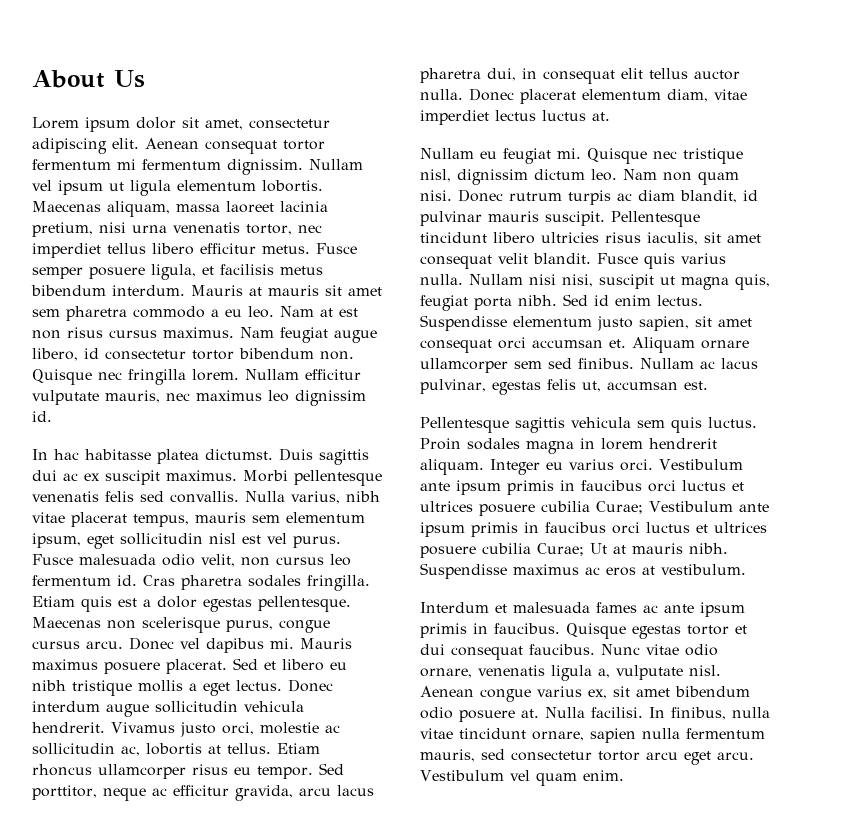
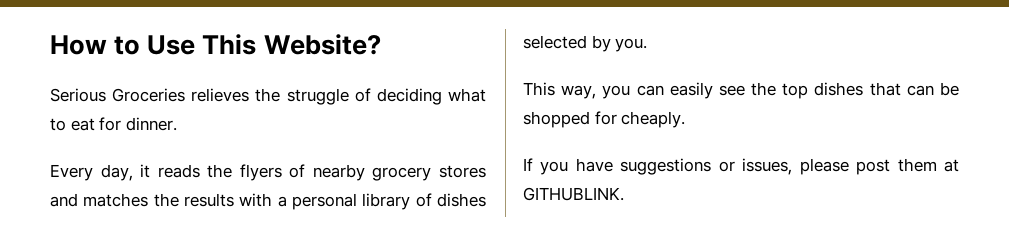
[32,70,145,88] [32,117,330,132] [32,138,325,154] [32,159,363,175] [32,180,323,196] [32,201,328,217] [32,222,322,237] [32,243,357,258] [32,264,323,280] [31,285,382,296] [32,306,358,321] [32,327,377,343] [32,348,354,361] [32,369,361,385] [32,390,366,406] [32,411,52,422] [32,448,369,465] [32,470,382,486] [32,491,380,504] [32,512,365,527] [32,533,341,549] [32,554,351,567] [32,575,370,591] [32,596,351,612] [32,617,330,633] [32,637,352,653] [32,658,347,674] [32,679,333,696] [32,701,304,717] [32,722,340,737] [32,743,320,756] [32,763,344,779] [32,785,374,801] [420,68,740,84] [420,88,747,104] [420,110,610,125] [420,148,743,164] [420,169,739,185] [420,189,758,205] [420,211,700,227] [420,232,761,245] [420,253,726,269] [420,274,770,290] [420,294,703,311] [420,315,752,331] [420,337,749,353] [420,358,758,373] [420,379,708,395] [420,417,757,433] [420,438,717,454] [420,459,743,475] [420,480,744,495] [420,501,769,516] [420,522,767,537] [420,543,728,558] [420,563,746,579] [420,602,745,617] [420,623,747,639] [420,644,718,660] [420,665,721,681] [420,686,750,702] [420,707,770,722] [420,728,765,743] [420,749,754,765] [420,770,624,786] About Us // Lorem ipsum dolor sit amet, consectetur adipiscing elit. Aenean consequat tortor fermentum mi fermentum dignissim. Nullam vel ipsum ut ligula elementum lobortis. Maecenas aliquam, massa laoreet lacinia pretium, nisi urna venenatis tortor, nec imperdiet tellus libero efficitur metus. Fusce semper posuere ligula, et facilisis metus bibendum interdum. Mauris at mauris sit amet sem pharetra commodo a eu leo. Nam at est non risus cursus maximus. Nam feugiat augue libero, id consectetur tortor bibendum non. Quisque nec fringilla lorem. Nullam efficitur vulputate mauris, nec maximus leo dignissim id. // In hac habitasse platea dictumst. Duis sagittis dui ac ex suscipit maximus. Morbi pellentesque venenatis felis sed convallis. Nulla varius, nibh vitae placerat tempus, mauris sem elementum ipsum, eget sollicitudin nisl est vel purus. Fusce malesuada odio velit, non cursus leo fermentum id. Cras pharetra sodales fringilla. Etiam quis est a dolor egestas pellentesque. Maecenas non scelerisque purus, congue cursus arcu. Donec vel dapibus mi. Mauris maximus posuere placerat. Sed et libero eu nibh tristique mollis a eget lectus. Donec interdum augue sollicitudin vehicula hendrerit. Vivamus justo orci, molestie ac sollicitudin ac, lobortis at tellus. Etiam rhoncus ullamcorper risus eu tempor. Sed porttitor, neque ac efficitur gravida, arcu lacus pharetra dui, in consequat elit tellus auctor nulla. Donec placerat elementum diam, vitae imperdiet lectus luctus at. // Nullam eu feugiat mi. Quisque nec tristique nisl, dignissim dictum leo. Nam non quam nisi. Donec rutrum turpis ac diam blandit, id pulvinar mauris suscipit. Pellentesque tincidunt libero ultricies risus iaculis, sit amet consequat velit blandit. Fusce quis varius nulla. Nullam nisi nisi, suscipit ut magna quis, feugiat porta nibh. Sed id enim lectus. Suspendisse elementum justo sapien, sit amet consequat orci accumsan et. Aliquam ornare ullamcorper sem sed finibus. Nullam ac lacus pulvinar, egestas felis ut, accumsan est. // Pellentesque sagittis vehicula sem quis luctus. Proin sodales magna in lorem hendrerit aliquam. Integer eu varius orci. Vestibulum ante ipsum primis in faucibus orci luctus et ultrices posuere cubilia Curae; Vestibulum ante ipsum primis in faucibus orci luctus et ultrices posuere cubilia Curae; Ut at mauris nibh. Suspendisse maximus ac eros at vestibulum. // Interdum et malesuada fames ac ante ipsum primis in faucibus. Quisque egestas tortor et dui consequat faucibus. Nunc vitae odio ornare, venenatis ligula a, vulputate nisl. Aenean congue varius ex, sit amet bibendum odio posuere at. Nulla facilisi. In finibus, nulla vitae tincidunt ornare, sapien nulla fermentum mauris, sed consectetur tortor arcu eget arcu. Vestibulum vel quam enim. -> [50,34,381,55] [50,88,487,105] [50,117,177,131] [50,164,486,181] [50,193,486,210] [523,35,648,52] [523,82,959,99] [523,111,686,128] [523,158,959,175] [523,187,624,201] How to Use This Website? // Serious Groceries relieves the struggle of deciding what to eat for dinner. // Every day, it reads the flyers of nearby grocery stores and matches the results with a personal library of dishes selected by you. // This way, you can easily see the top dishes that can be shopped for cheaply. // If you have suggestions or issues, please post them at GITHUBLINK.

